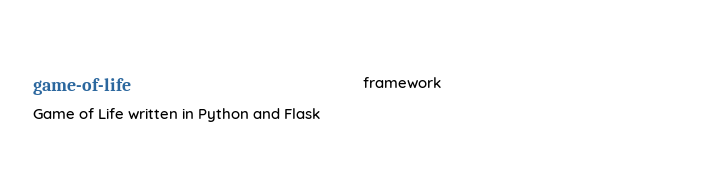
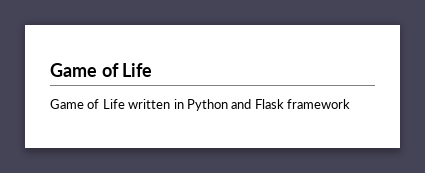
[33,78,131,95] game-of-life -> [50,63,153,77] Game of Life

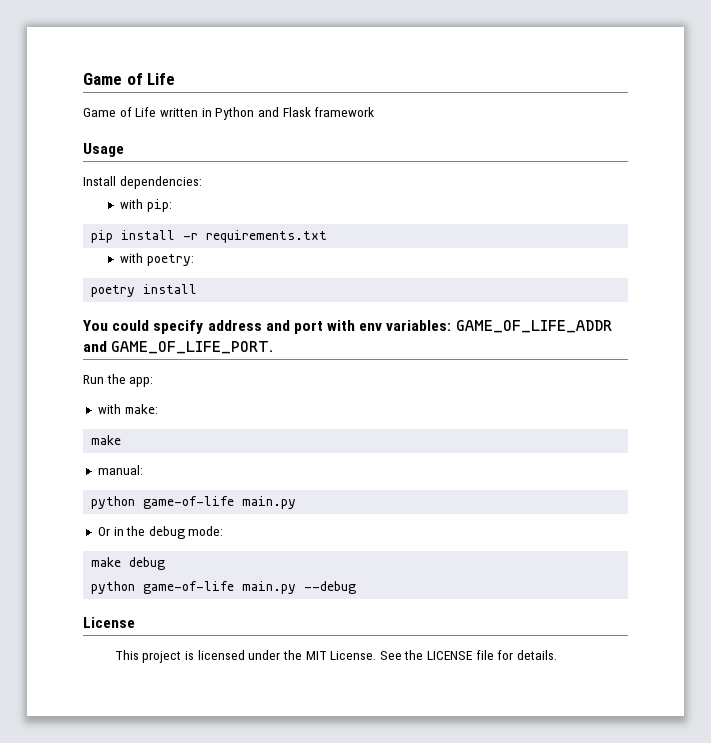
(350, 104) none -> [83,143,124,157] [83,176,202,189] [120,199,172,212] [91,230,328,243] [120,253,194,266] [91,284,198,297] [83,320,612,334] [83,341,274,354] [83,374,154,387] [97,404,158,414] [91,435,122,445] [97,465,143,475] [91,496,297,509] [97,526,224,539] [91,557,166,570] [91,581,357,594] [83,617,135,628] [114,650,558,663] // Usage // Install dependencies: // with pip: // pip install -r requirements.txt // with poetry: // poetry install // You could specify address and port with env variables: GAME_OF_LIFE_ADDR and GAME_OF_LIFE_PORT. // Run the app: // with make: // make // manual: // python game-of-life main.py // Or in the debug mode: // make debug // python game-of-life main.py --debug // License // This project is licensed under the MIT License. See the LICENSE file for details.

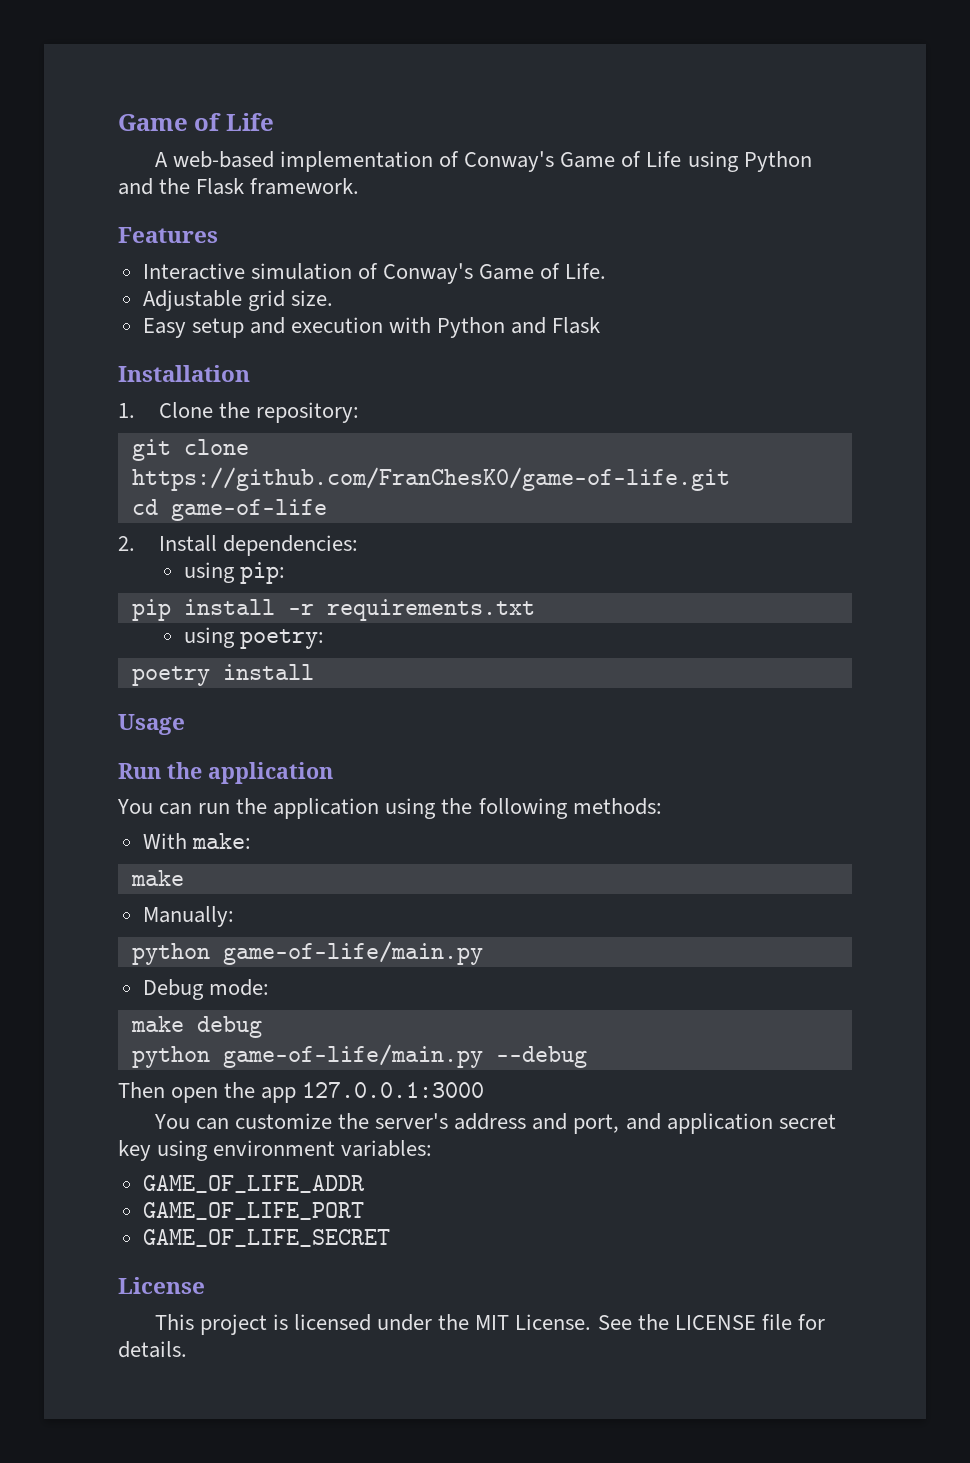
[83,107,375,120] [83,143,124,157] Game of Life written in Python and Flask framework // Usage // -> [154,151,812,172] [118,178,360,195] [118,227,218,243] [142,263,607,284] [142,290,333,311] [142,317,601,338] [118,365,250,382] [118,402,360,423] [131,439,249,461] [131,467,730,491] [131,499,327,521] [118,536,135,551] A web-based implementation of Conway's Game of Life using Python and the Flask framework. // Features // Interactive simulation of Conway's Game of Life. // Adjustable grid size. // Easy setup and execution with Python and Flask // Installation // 1. Clone the repository: // git clone https://github.com/FranChesK0/game-of-life.git // cd game-of-life // 2.
[120,199,144,209] with -> [183,562,235,583] using
[120,253,144,263] with -> [183,627,235,648] using
[83,320,612,334] [83,341,274,354] [83,374,154,387] [97,404,121,414] You could specify address and port with env variables: GAME_OF_LIFE_ADDR and GAME_OF_LIFE_PORT. // Run the app: // with -> [118,714,185,735] [118,762,333,784] [117,798,662,819] [142,833,187,849] Usage // Run the application // You can run the application using the following methods: // With
[97,465,143,475] [91,496,297,509] [97,526,185,539] manual: // python game-of-life main.py // Or in the debug -> [142,906,234,927] [131,941,483,965] [142,979,204,1000] Manually: // python game-of-life/main.py // Debug
[143,581,297,594] game-of-life main.py -> [222,1044,483,1068] game-of-life/main.py
(357, 587) none -> [118,1082,485,1103] [153,1113,836,1134] [118,1140,433,1161] [142,1175,365,1193] [142,1202,364,1220] [142,1229,390,1247] // Then open the app 127.0.0.1:3000 // You can customize the server's address and port, and application secret key using environment variables: // GAME_OF_LIFE_ADDR // GAME_OF_LIFE_PORT // GAME_OF_LIFE_SECRET

